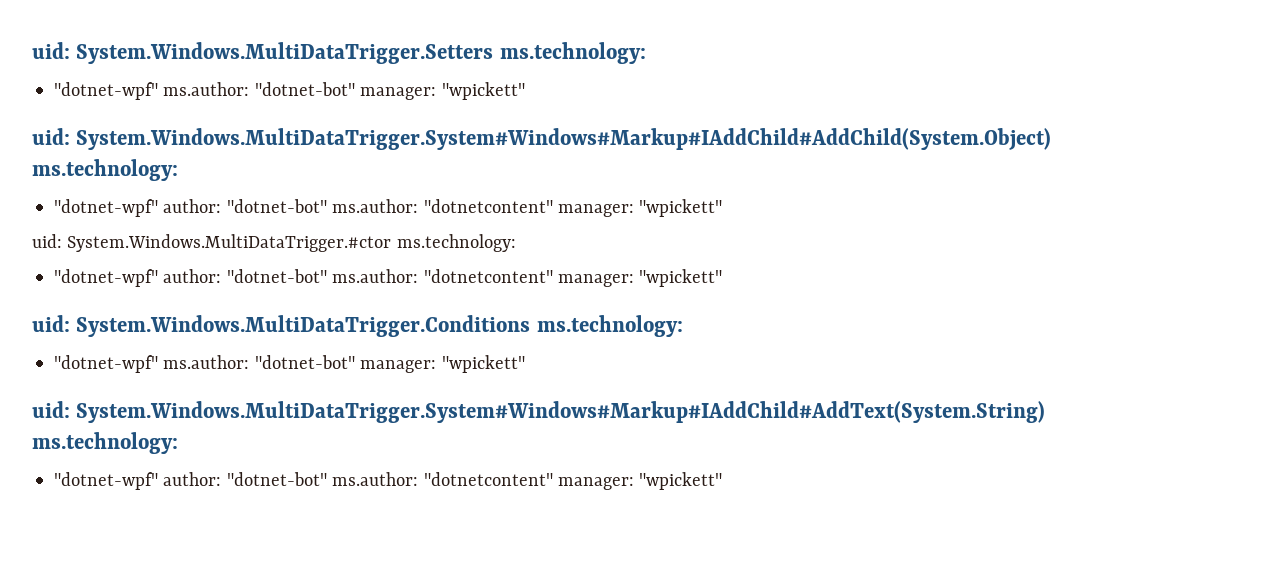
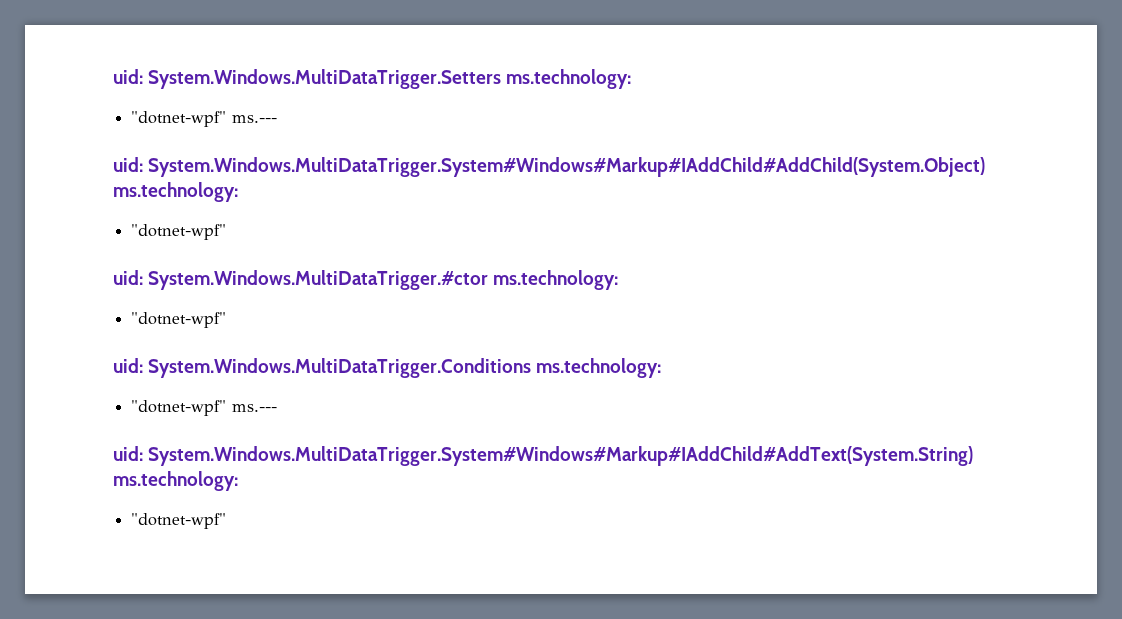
[163,82,525,100] ms.author: "dotnet-bot" manager: "wpickett" -> [232,115,278,123] ms.---
[163,199,723,217] [32,234,516,252] [54,269,723,287] author: "dotnet-bot" ms.author: "dotnetcontent" manager: "wpickett" // uid: System.Windows.MultiDataTrigger.#ctor ms.technology: // "dotnet-wpf" author: "dotnet-bot" ms.author: "dotnetcontent" manager: "wpickett" -> [113,270,619,290] [131,312,227,328] // uid: System.Windows.MultiDataTrigger.#ctor ms.technology: // "dotnet-wpf"
[163,355,525,373] ms.author: "dotnet-bot" manager: "wpickett" -> [232,404,278,412] ms.---
[163,472,723,490] author: "dotnet-bot" ms.author: "dotnetcontent" manager: "wpickett" -> (227, 521) none

